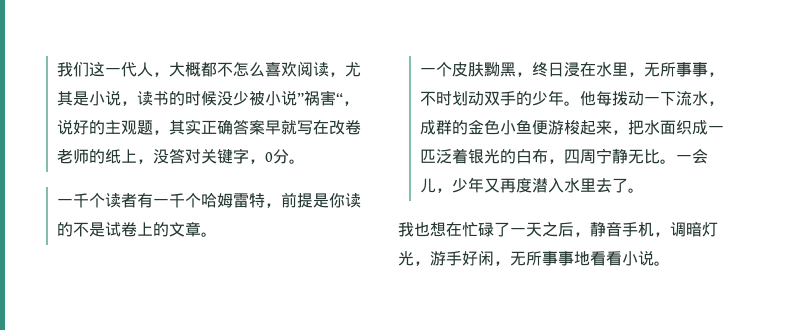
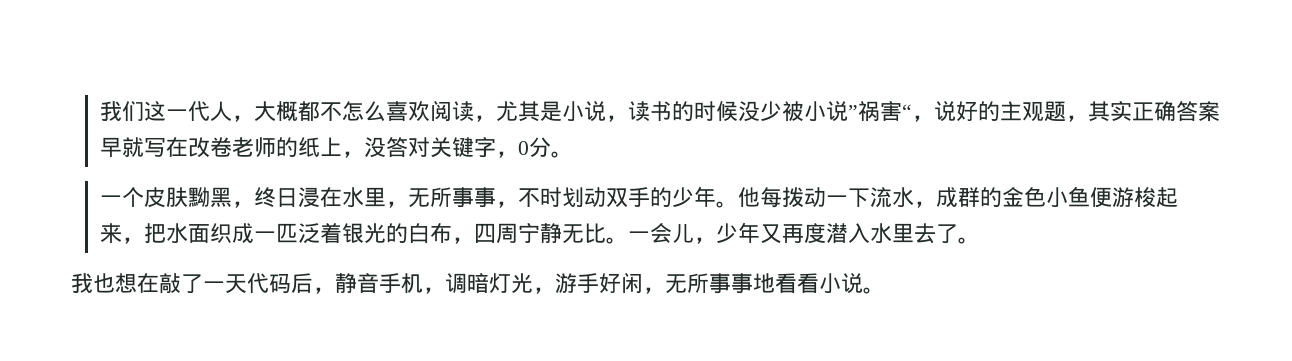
[57,192,362,208] [57,222,218,237] // 一千个读者有一千个哈姆雷特，前提是你读的不是试卷上的文章。 -> (573, 154) none
[462,222,558,237] 忙碌了一天之 -> [159,273,291,294] 敲了一天代码

